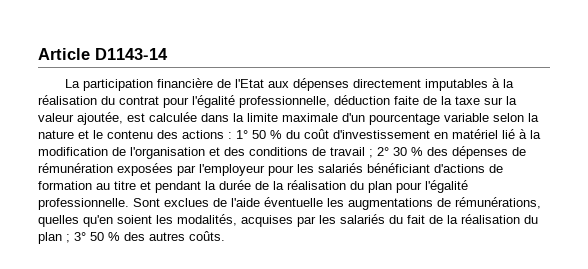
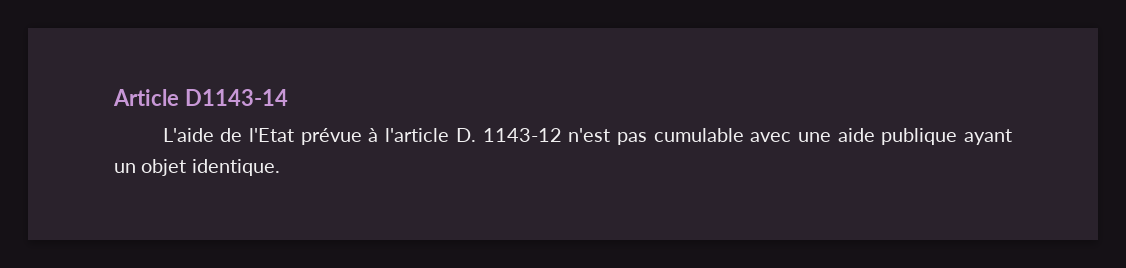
[65,78,515,91] [38,95,517,108] [38,112,539,125] [38,129,541,139] [38,146,526,159] [38,163,503,176] [38,180,468,193] [38,197,541,210] [38,214,538,227] [38,231,225,244] La participation financière de l'Etat aux dépenses directement imputables à la réalisation du contrat pour l'égalité professionnelle, déduction faite de la taxe sur la valeur ajoutée, est calculée dans la limite maximale d'un pourcentage variable selon la nature et le contenu des actions : 1° 50 % du coût d'investissement en matériel lié à la modification de l'organisation et des conditions de travail ; 2° 30 % des dépenses de rémunération exposées par l'employeur pour les salariés bénéficiant d'actions de formation au titre et pendant la durée de la réalisation du plan pour l'égalité professionnelle. Sont exclues de l'aide éventuelle les augmentations de rémunérations, quelles qu'en soient les modalités, acquises par les salariés du fait de la réalisation du plan ; 3° 50 % des autres coûts. -> [162,128,1012,145] [114,159,280,176] L'aide de l'Etat prévue à l'article D. 1143-12 n'est pas cumulable avec une aide publique ayant un objet identique.

